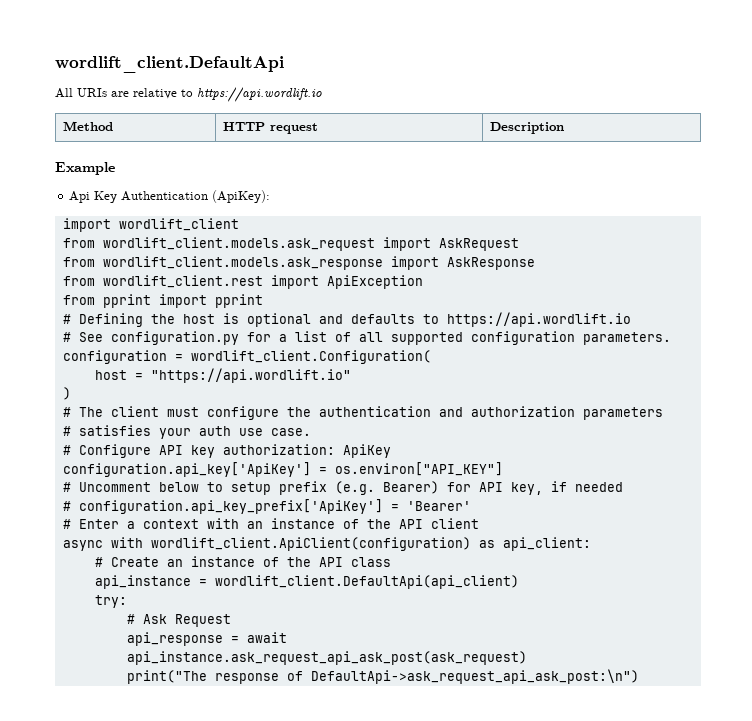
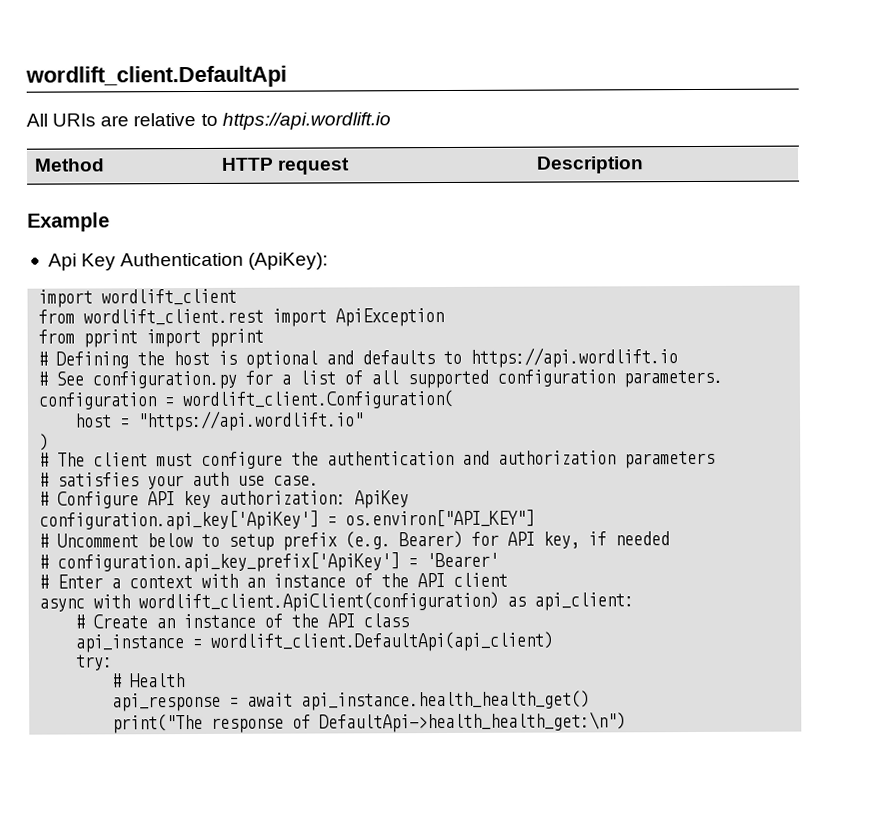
[62,237,519,251] [62,256,535,270] // from wordlift_client.models.ask_request import AskRequest // from wordlift_client.models.ask_response import AskResponse -> (238, 297) none
[142,614,231,627] Ask Request -> [130,673,186,688] Health
[126,651,527,665] api_instance.ask_request_api_ask_post(ask_request) -> [301,690,591,711] api_instance.health_health_get()
[310,669,639,684] DefaultApi->ask_request_api_ask_post:\n") -> [319,711,627,733] DefaultApi->health_health_get:\n")

